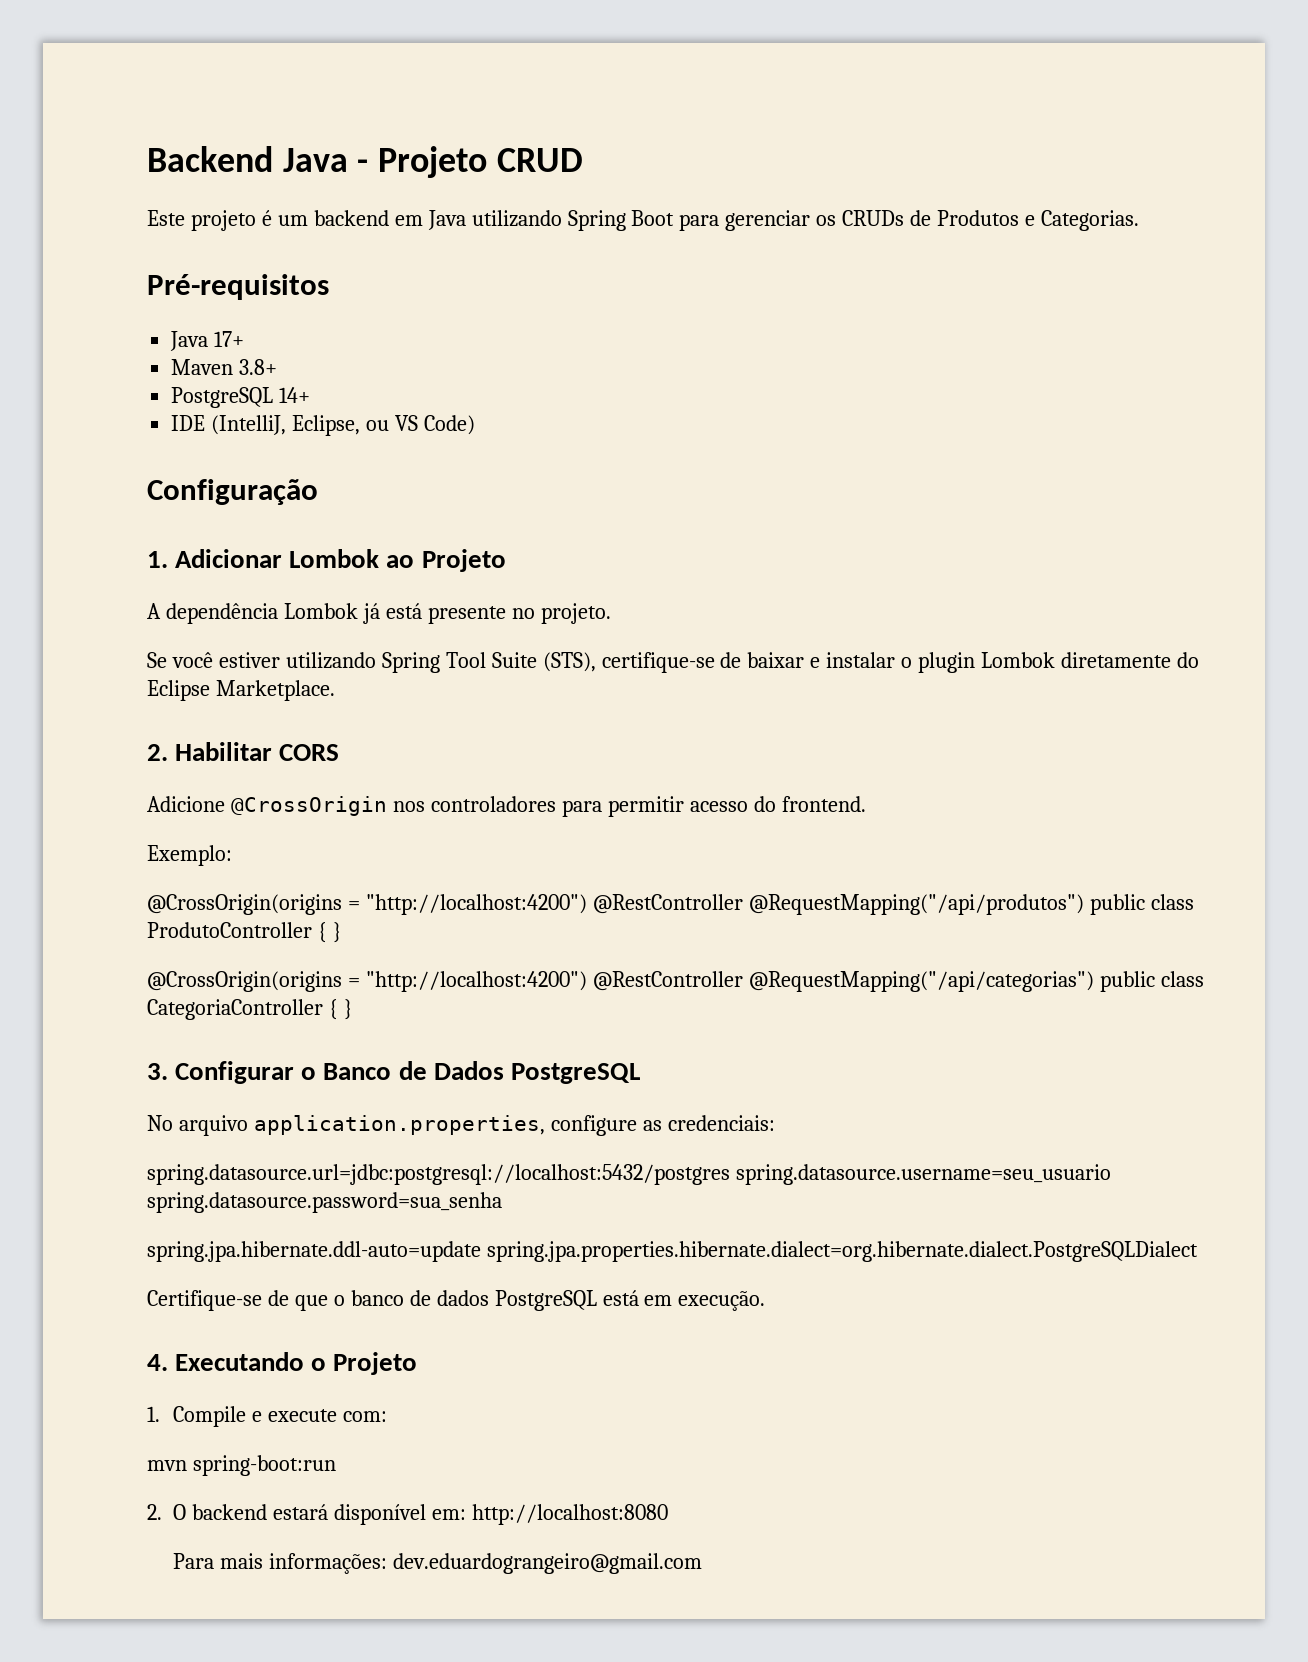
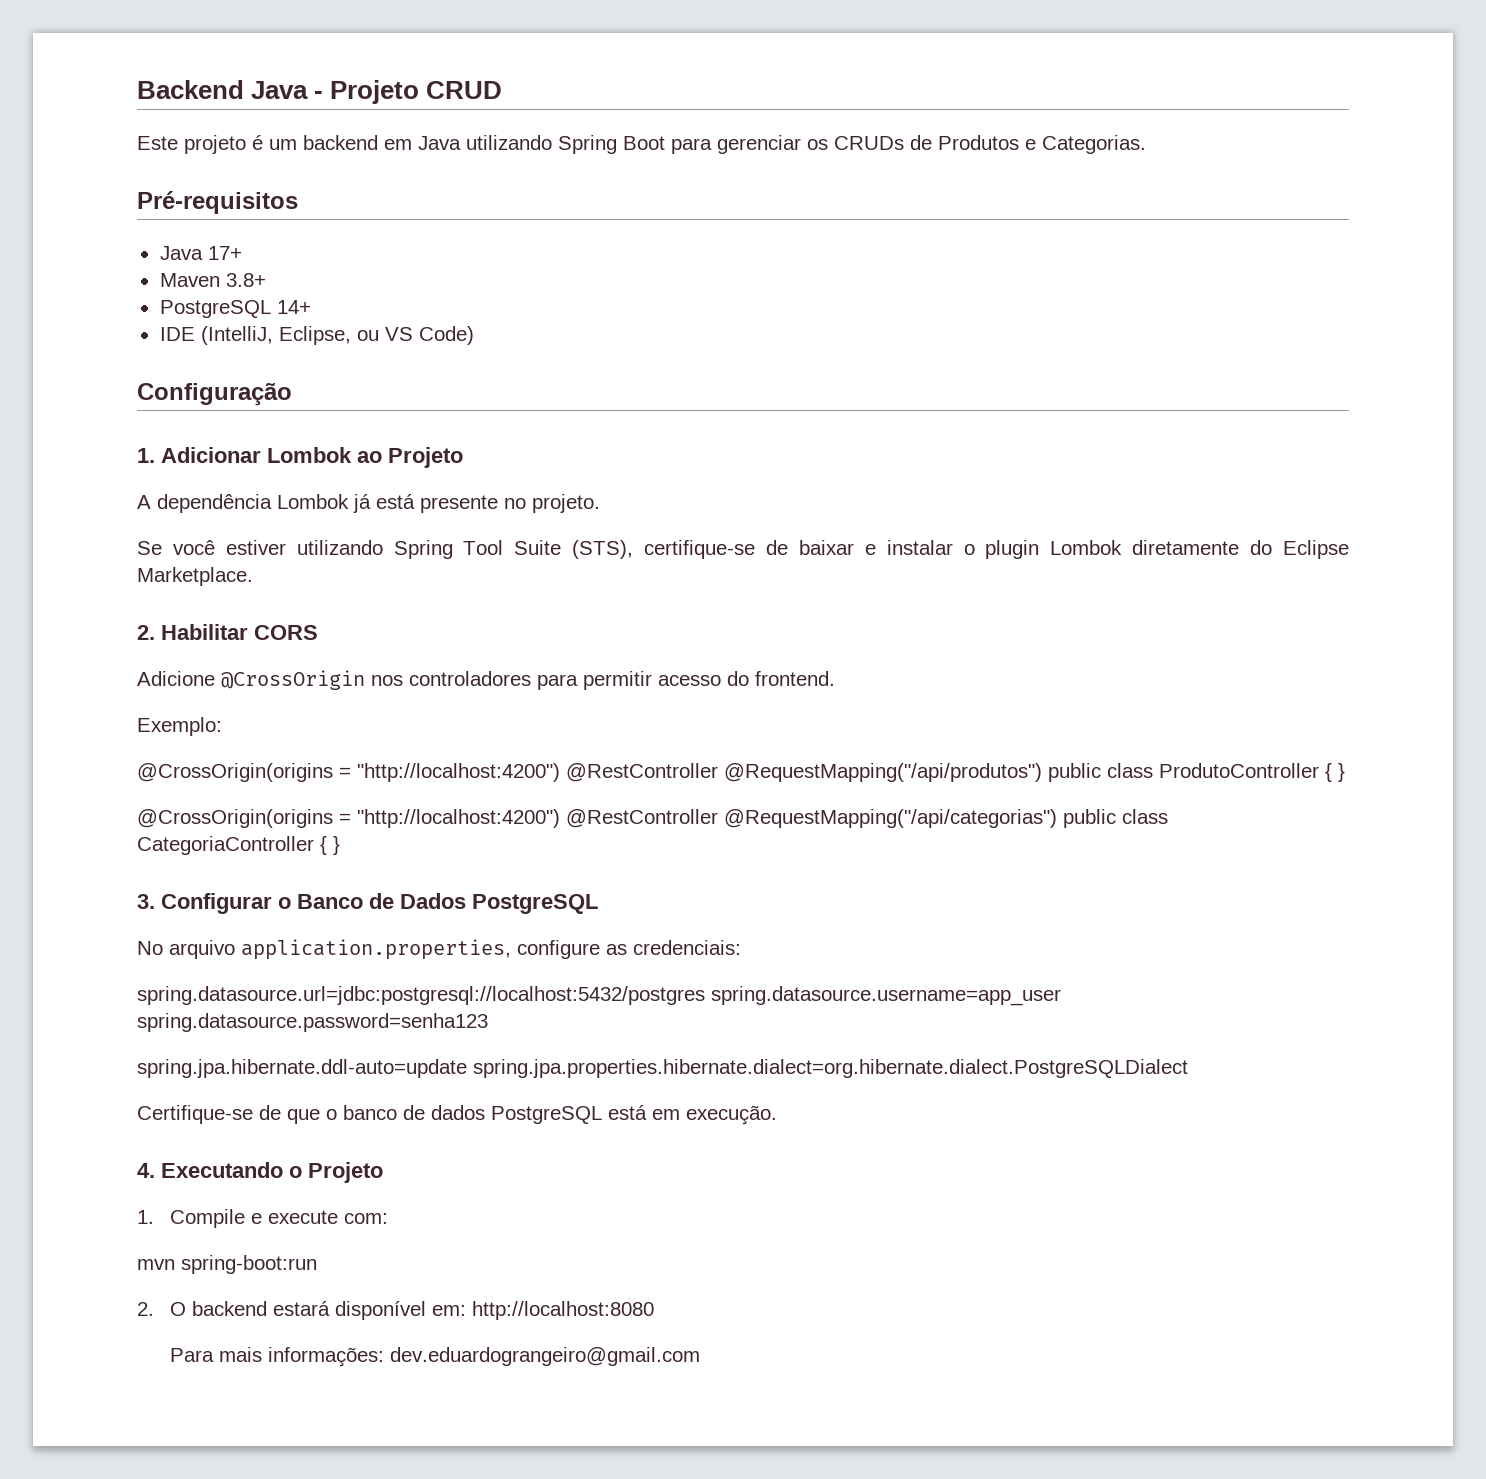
[735,1164,1111,1185] [147,1192,502,1213] spring.datasource.username=seu_usuario spring.datasource.password=sua_senha -> [711,986,1061,1006] [137,1013,488,1032] spring.datasource.username=app_user spring.datasource.password=senha123

